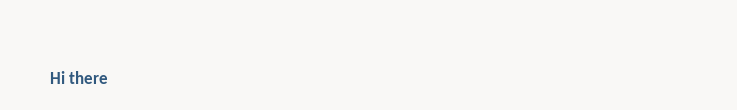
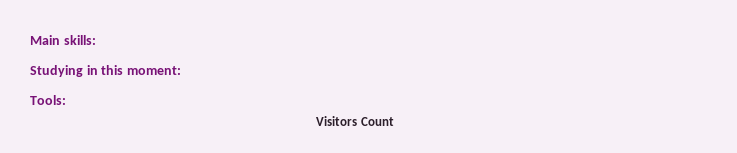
[50,71,109,84] Hi there -> [30,35,96,45] [30,65,181,77] [30,95,66,105] [316,116,394,126] Main skills: // Studying in this moment: // Tools: // Visitors Count

